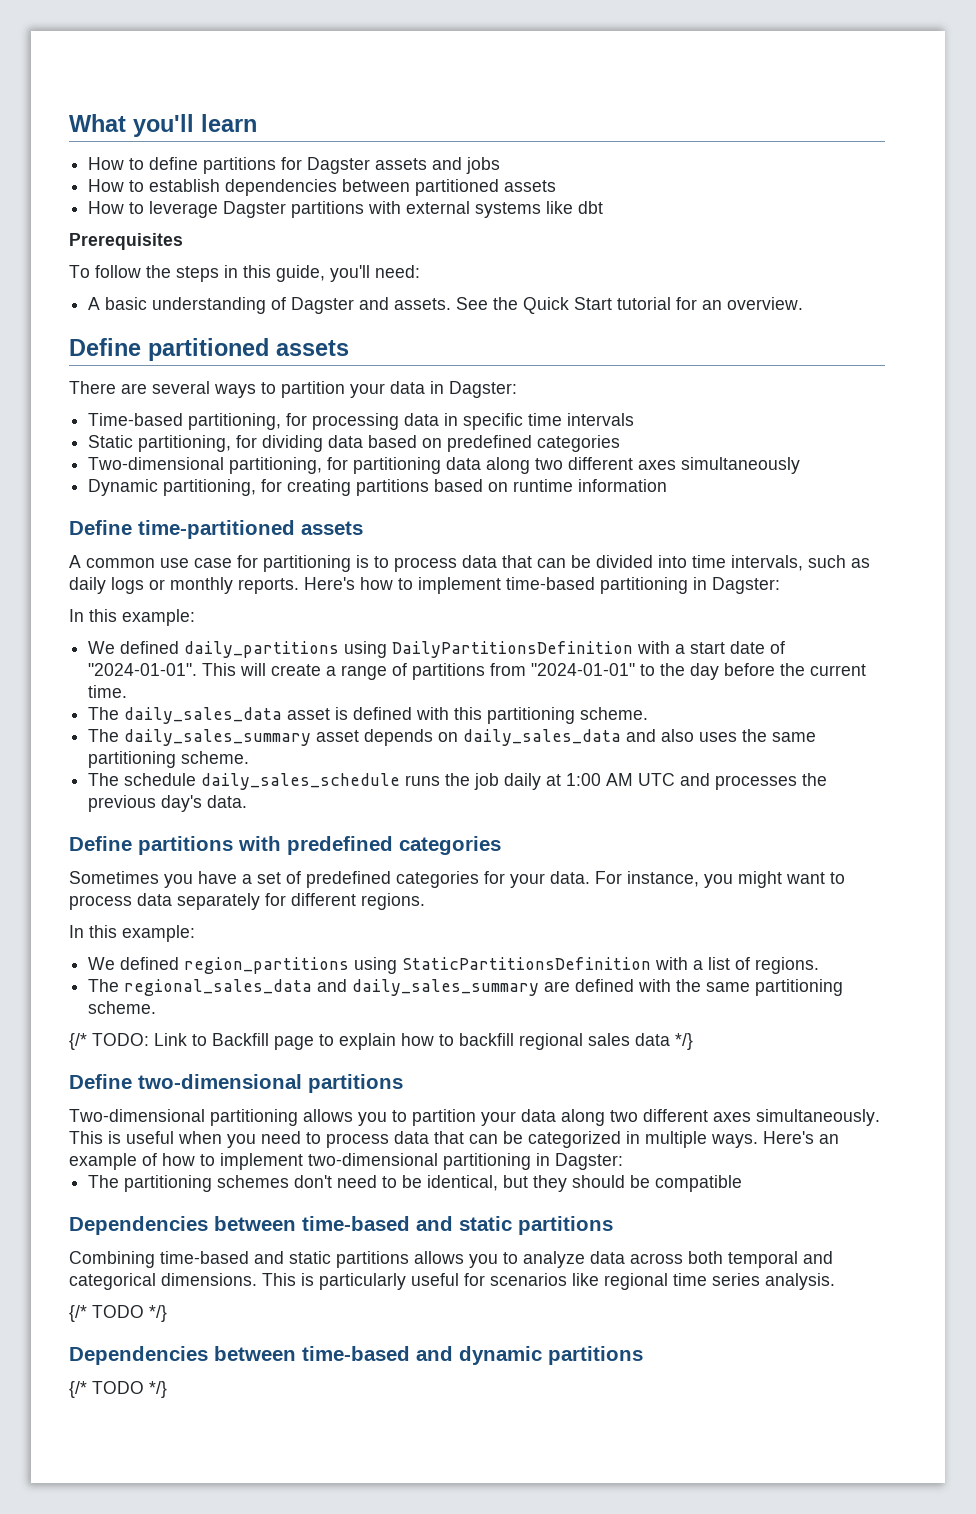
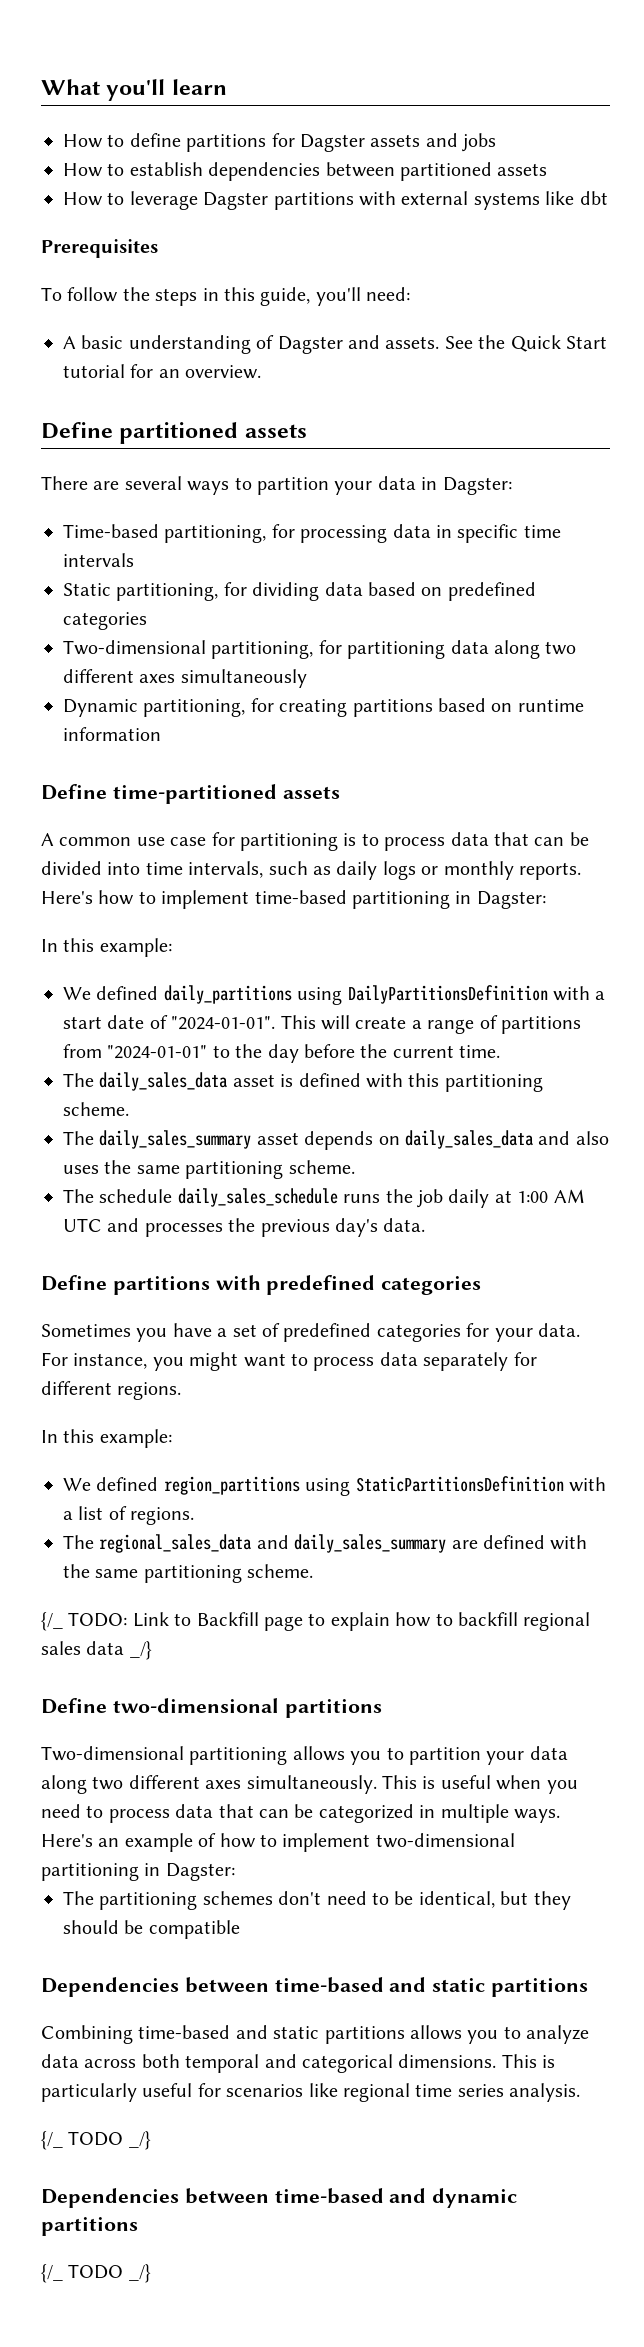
[69,1033,87,1050] {/* -> [41,1612,63,1631] {/_
[675,1033,693,1050] */} -> [129,1641,152,1660] _/}
[69,1305,167,1322] {/* TODO */} -> [41,2131,151,2150] {/_ TODO _/}
[69,1381,167,1398] {/* TODO */} -> [41,2264,151,2283] {/_ TODO _/}

